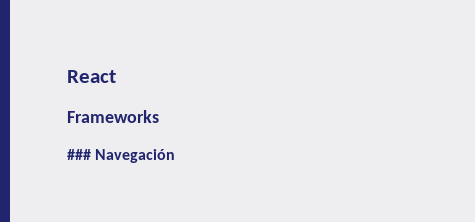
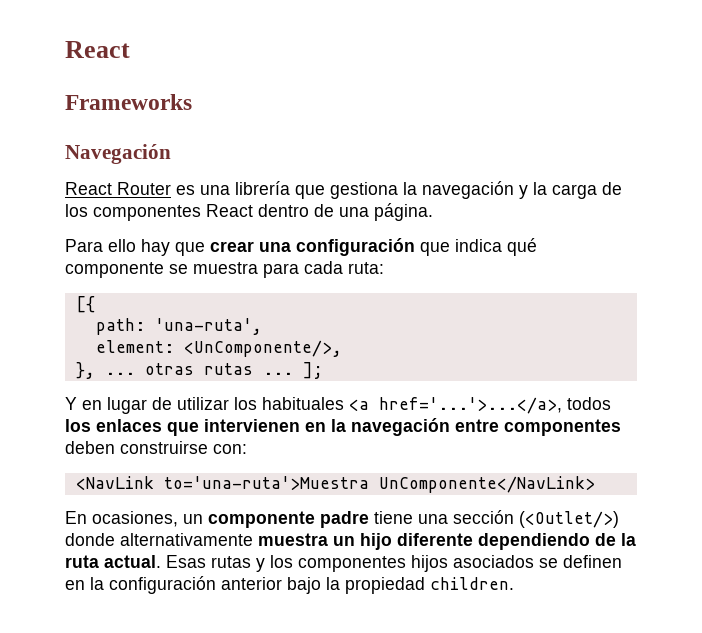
[67,149,91,160] ### -> (192, 102) none
(176, 156) none -> [65,181,622,199] [65,203,433,221] [65,238,537,256] [65,261,384,278] [75,296,95,313] [95,318,262,335] [95,340,342,357] [75,362,323,379] [65,397,611,414] [65,418,621,436] [65,441,247,454] [75,476,595,493] [65,510,619,528] [65,533,636,550] [65,555,622,572] [65,576,514,594] // React Router es una librería que gestiona la navegación y la carga de los componentes React dentro de una página. // Para ello hay que crear una configuración que indica qué componente se muestra para cada ruta: // [{ // path: 'una-ruta', // element: <UnComponente/>, // }, ... otras rutas ... ]; // Y en lugar de utilizar los habituales <a href='...'>...</a>, todos los enlaces que intervienen en la navegación entre componentes deben construirse con: // <NavLink to='una-ruta'>Muestra UnComponente</NavLink> // En ocasiones, un componente padre tiene una sección (<Outlet/>) donde alternativamente muestra un hijo diferente dependiendo de la ruta actual. Esas rutas y los componentes hijos asociados se definen en la configuración anterior bajo la propiedad children.

